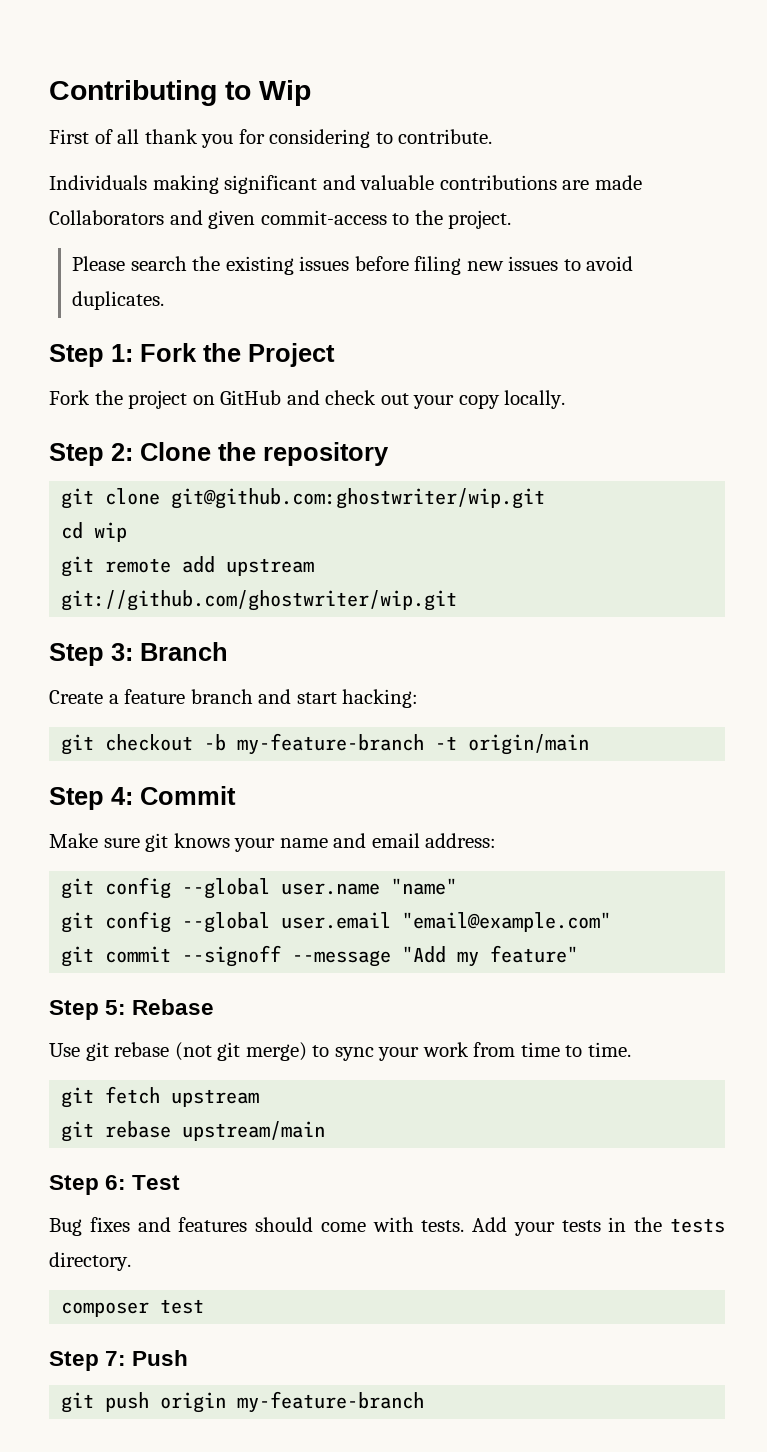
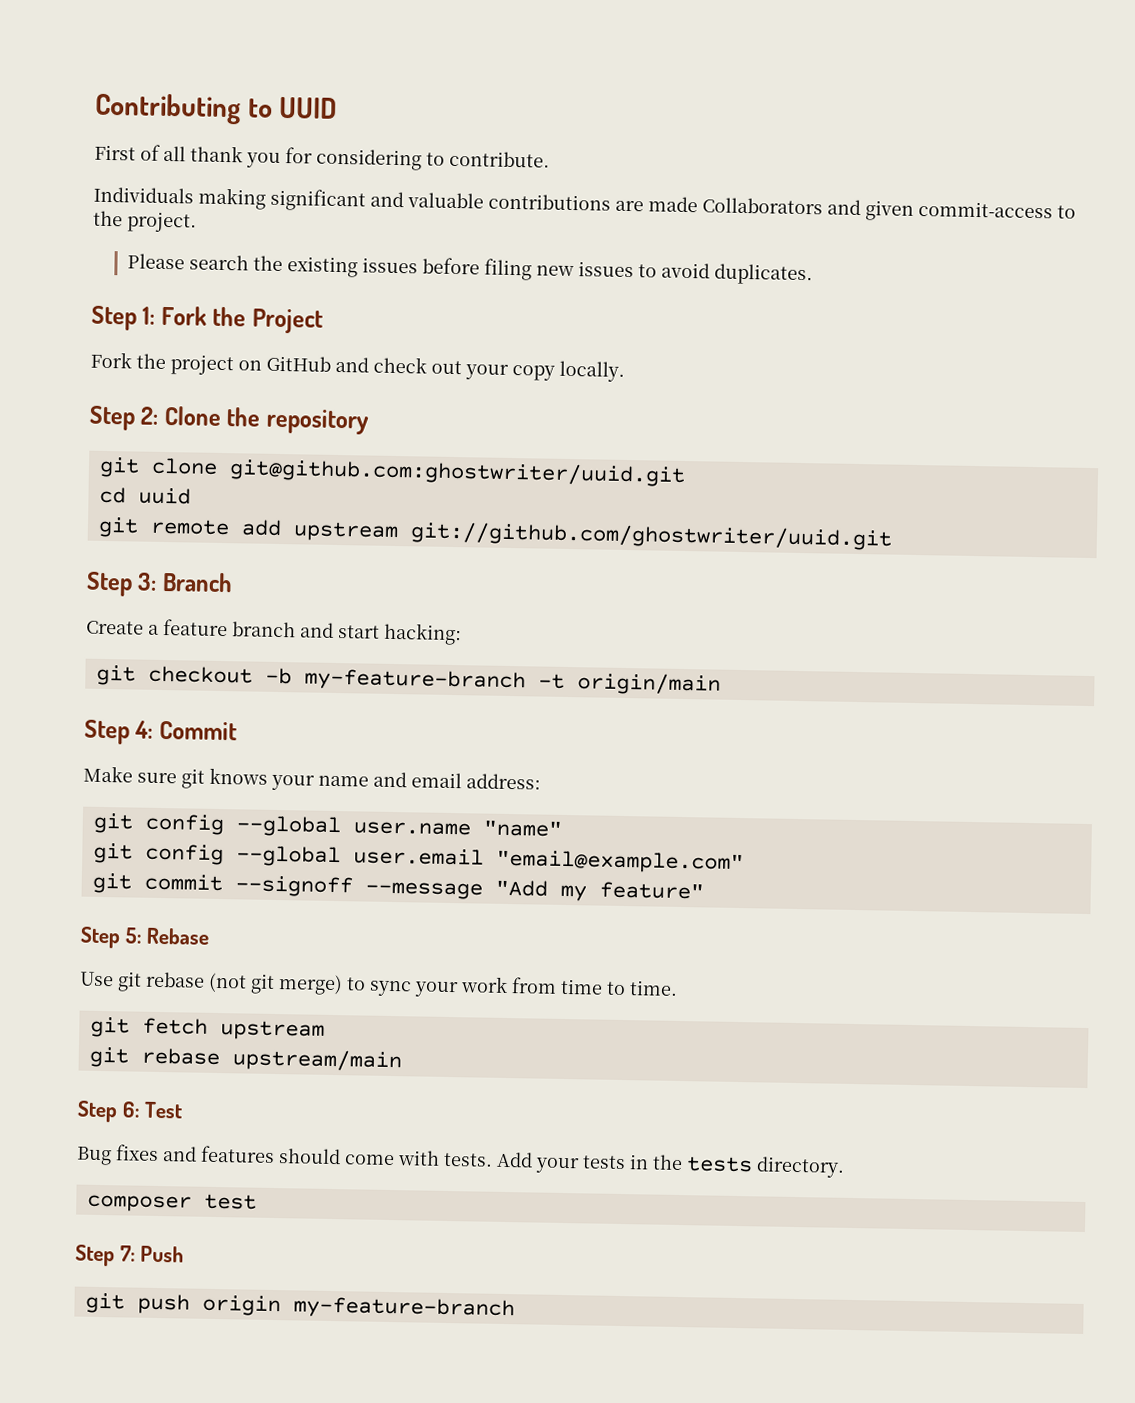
[259,80,311,106] Wip -> [279,96,338,119] UUID
[171,488,546,509] git@github.com:ghostwriter/wip.git -> [228,458,686,487] git@github.com:ghostwriter/uuid.git
[94,522,128,542] wip -> [137,487,191,505] uuid
[61,590,458,611] git://github.com/ghostwriter/wip.git -> [409,521,893,551] git://github.com/ghostwriter/uuid.git

